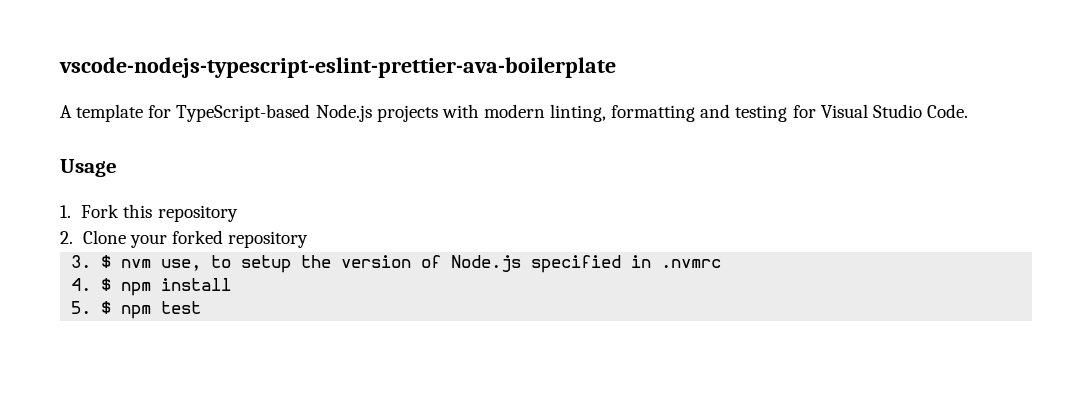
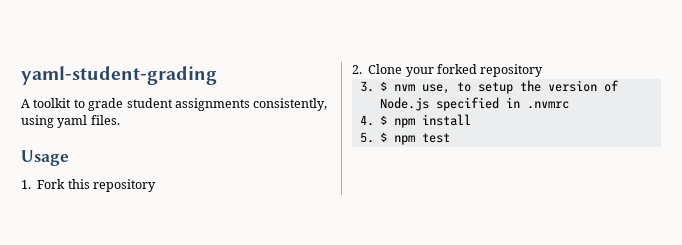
[59,57,616,78] vscode-nodejs-typescript-eslint-prettier-ava-boilerplate -> [21,66,217,85] yaml-student-grading
[76,104,968,122] template for TypeScript-based Node.js projects with modern linting, formatting and testing for Visual Studio Code. -> [33,98,328,111] [21,115,120,128] toolkit to grade student assignments consistently, using yaml files.

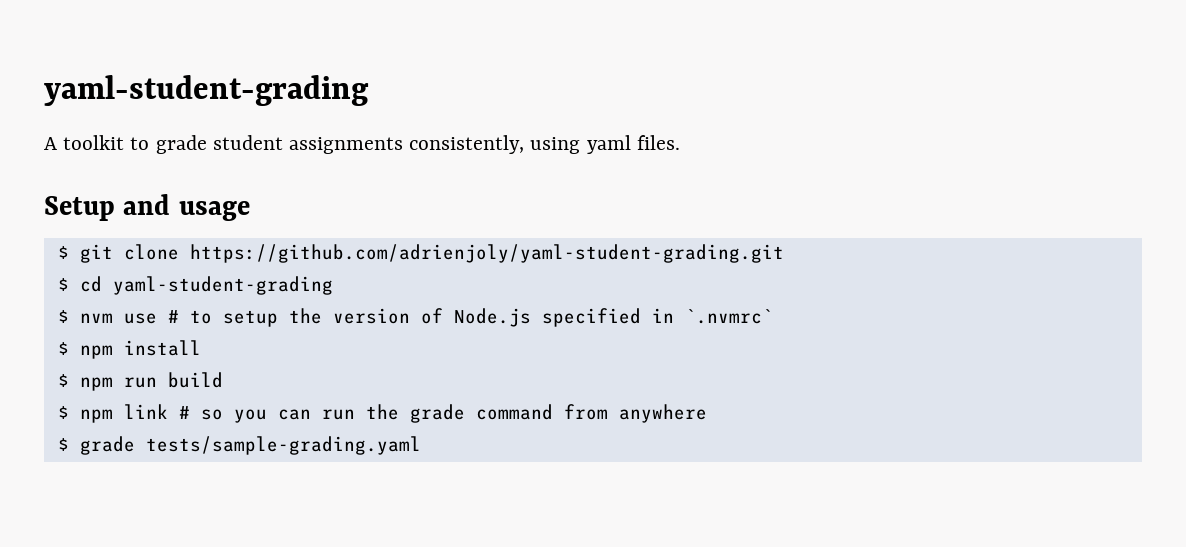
[21,150,69,166] [21,179,156,192] [352,64,544,77] [359,81,450,94] Usage // 1. Fork this repository // 2. Clone your forked repository // 3. $ nvm use, -> [44,194,250,221] [57,244,784,263] [57,276,333,295] [57,310,179,324] Setup and usage // $ git clone https://github.com/adrienjoly/yaml-student-grading.git // $ cd yaml-student-grading // $ nvm use #
[526,101,569,109] [359,115,374,126] .nvmrc // 4. -> [684,309,773,324] `.nvmrc` //
[359,132,450,145] 5. $ npm test -> [57,372,223,391] [57,404,707,423] [57,436,421,455] $ npm run build // $ npm link # so you can run the grade command from anywhere // $ grade tests/sample-grading.yaml

